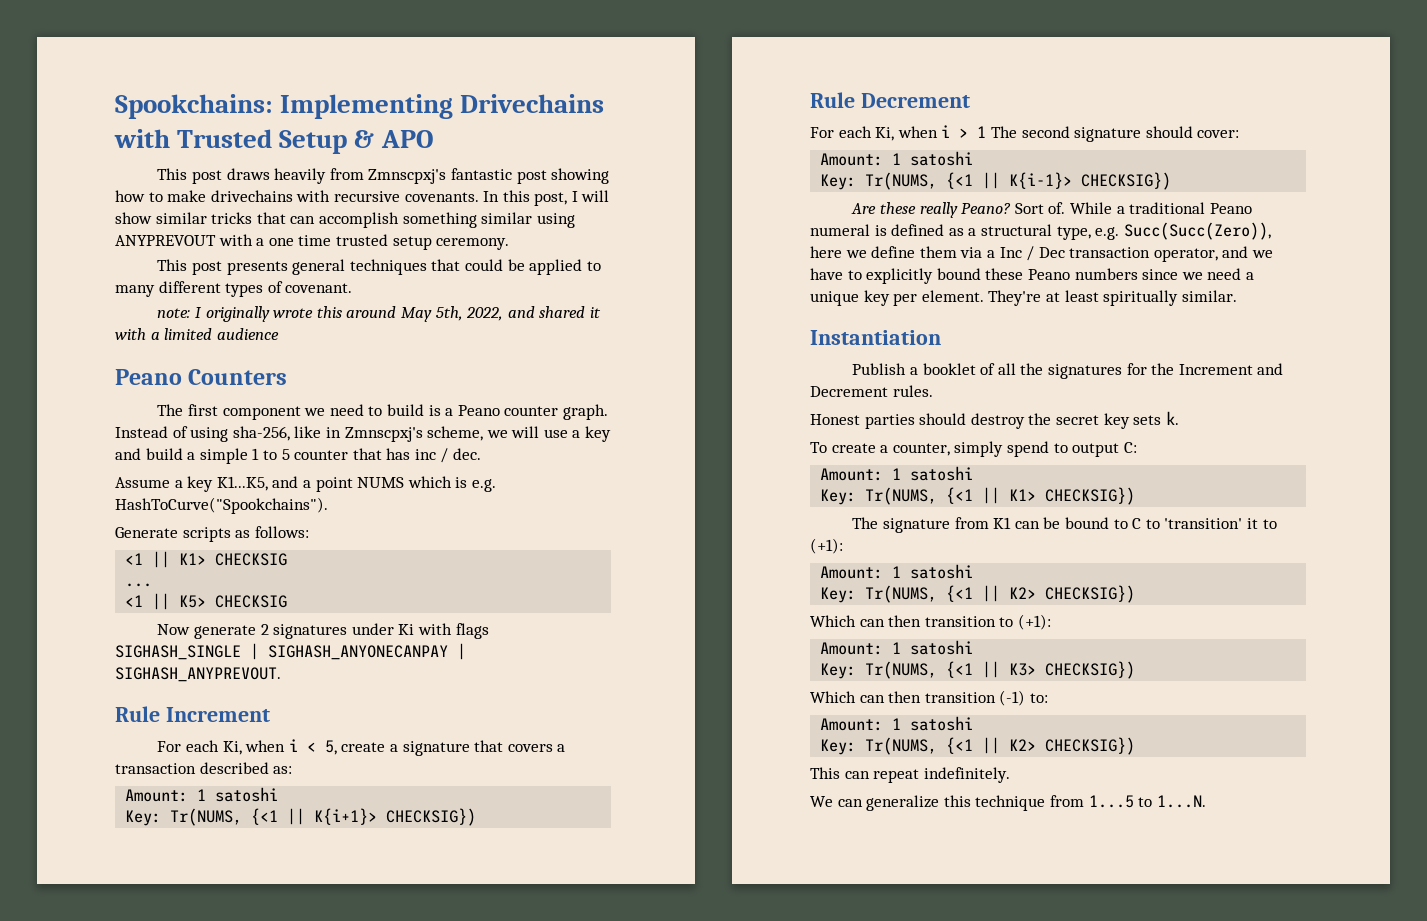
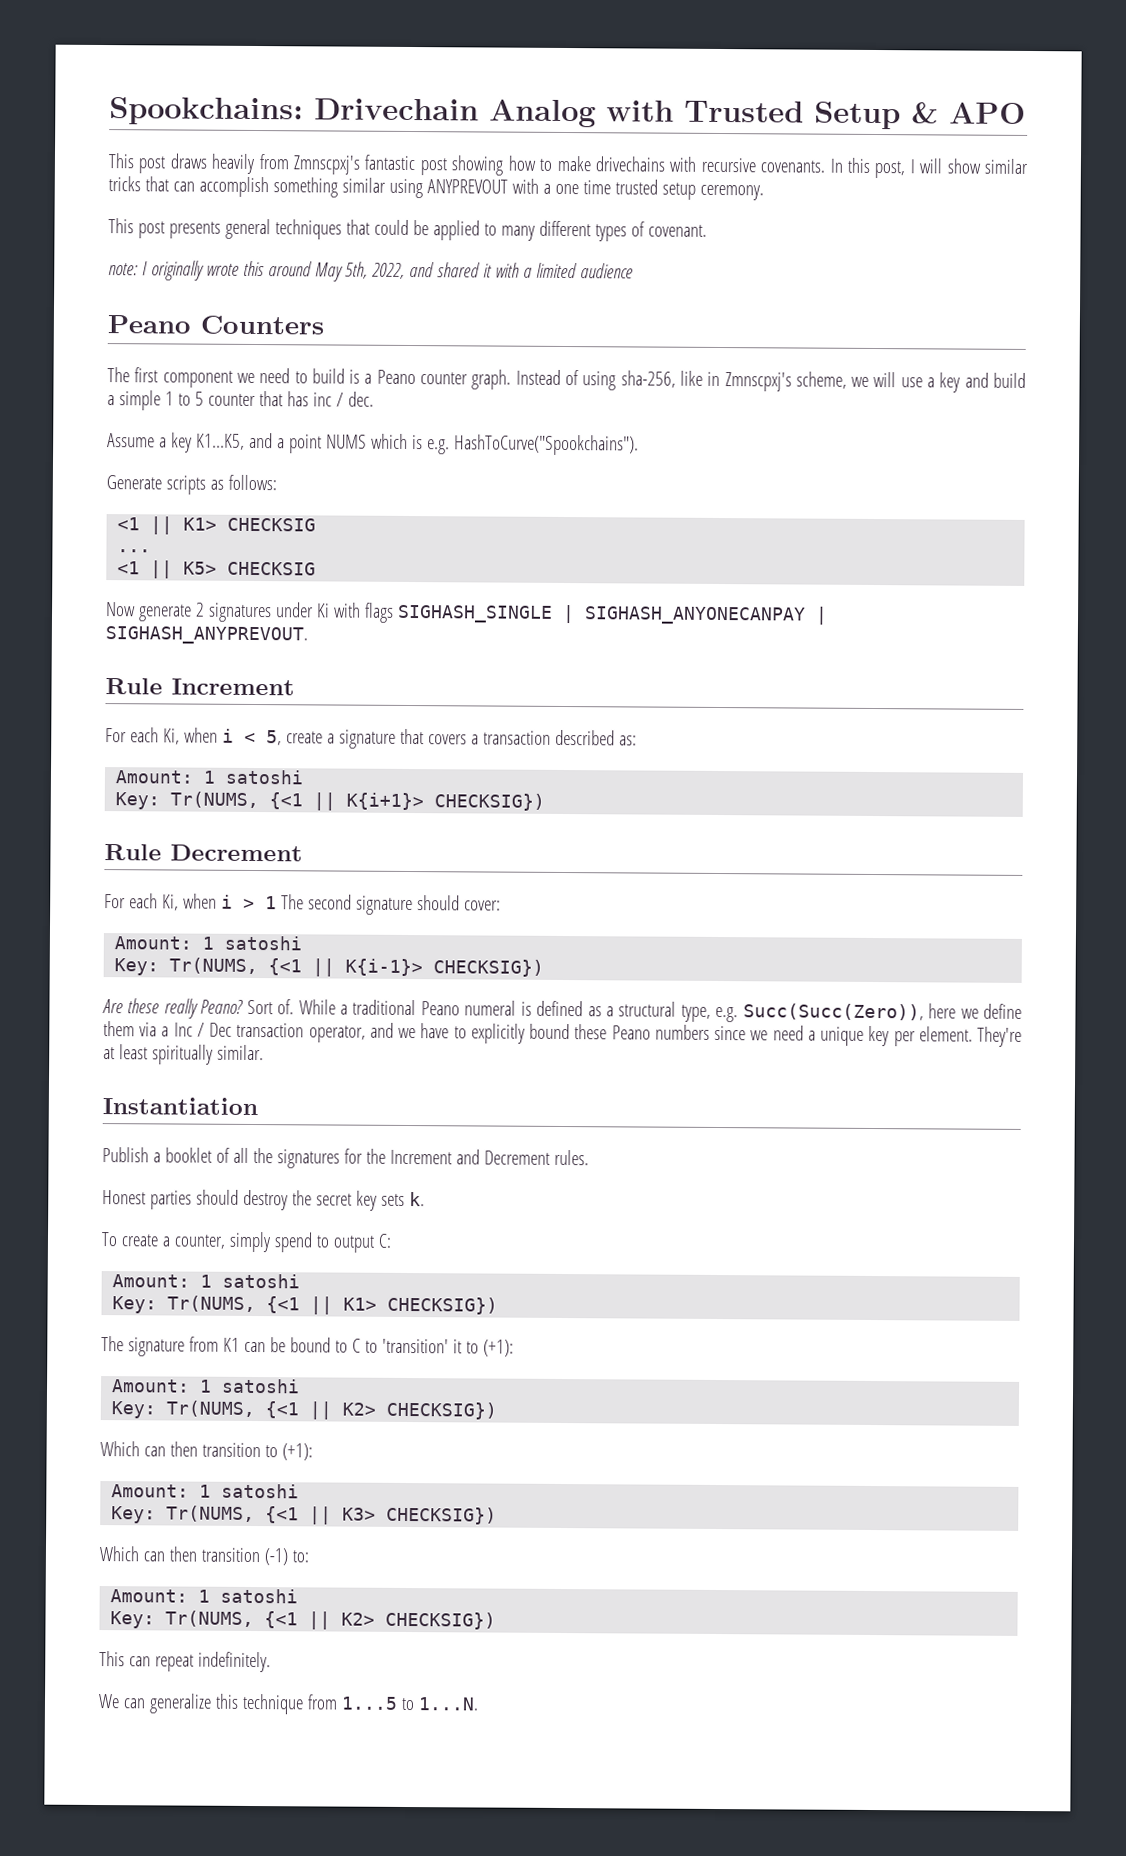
[280,94,605,119] Implementing Drivechains -> [314,98,596,128] Drivechain Analog

